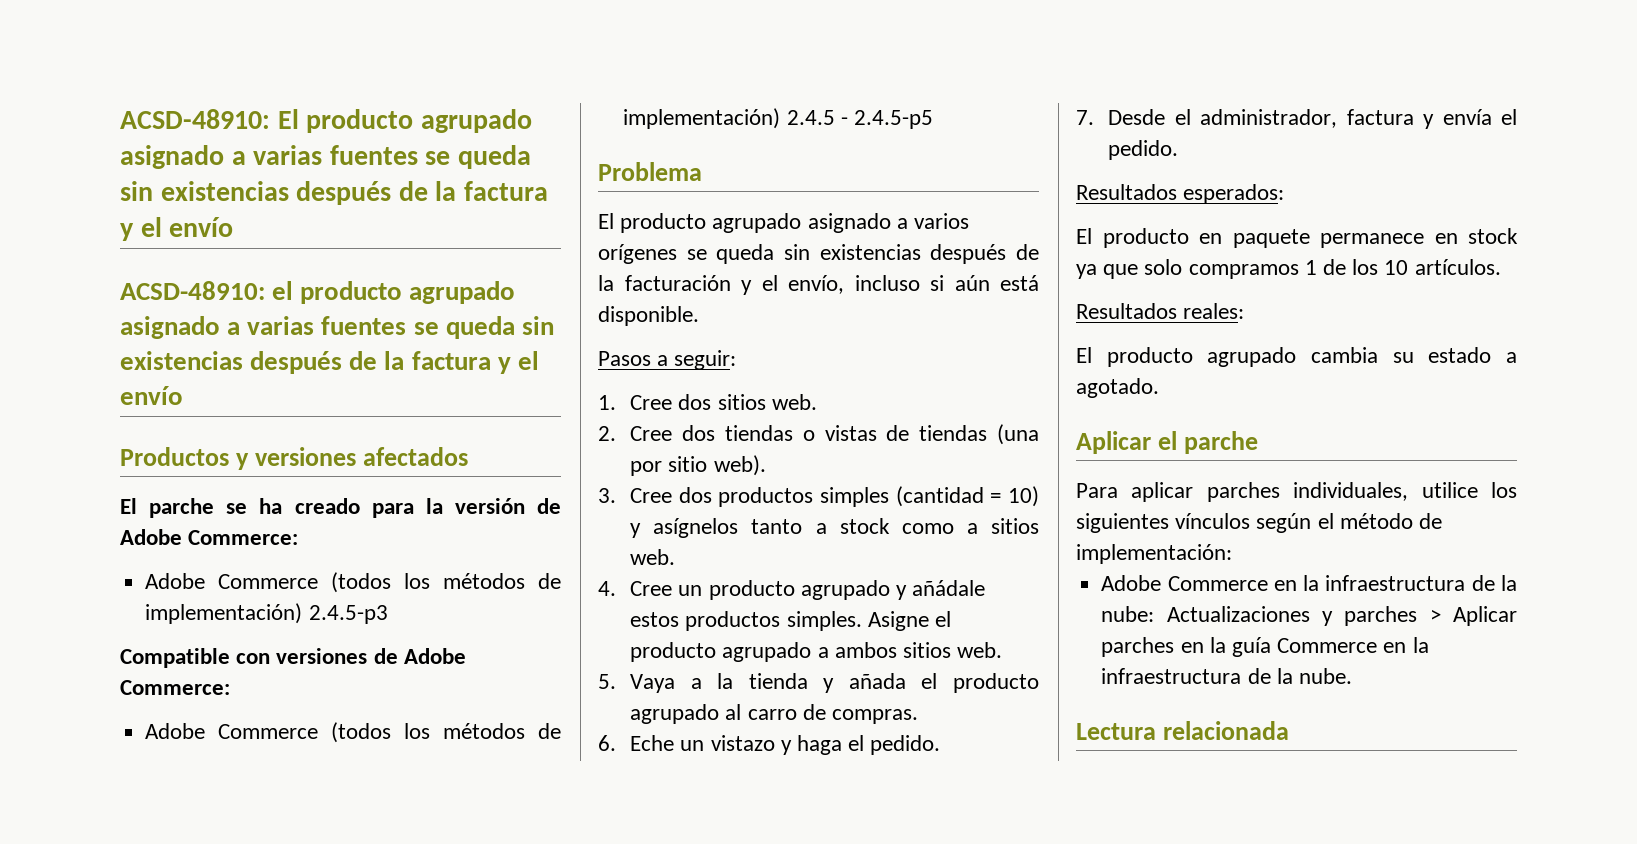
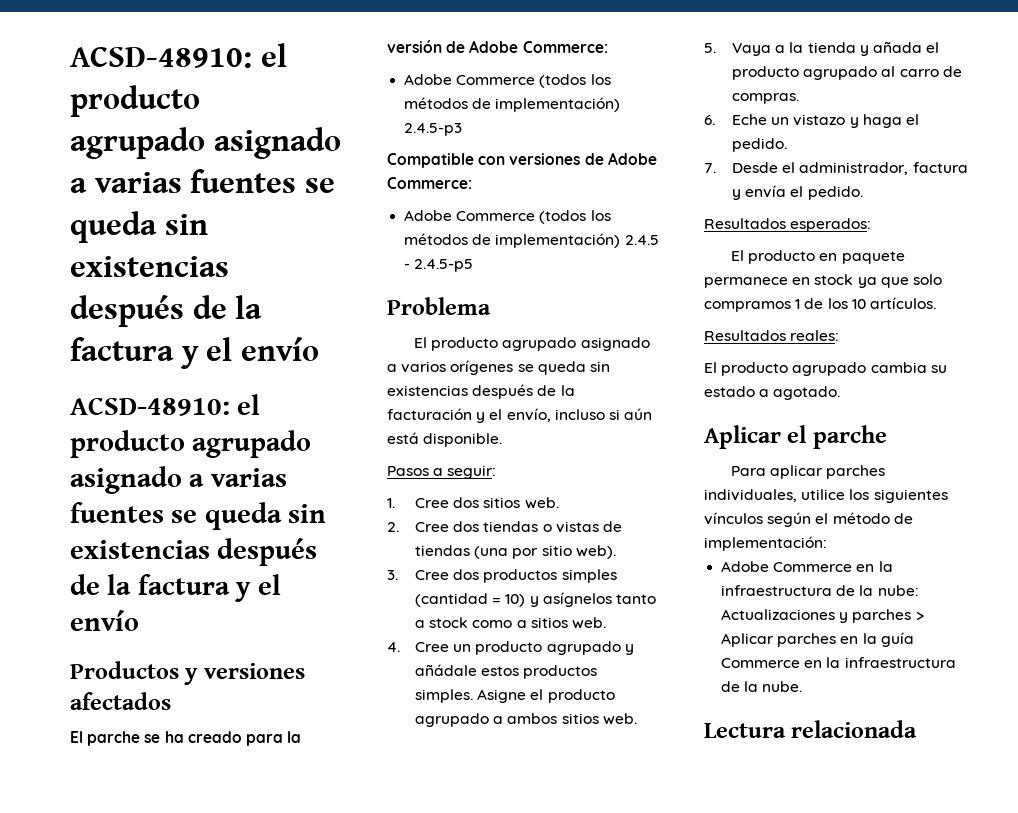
[120,109,299,129] ACSD-48910: El -> [70,43,287,68] ACSD-48910: el

